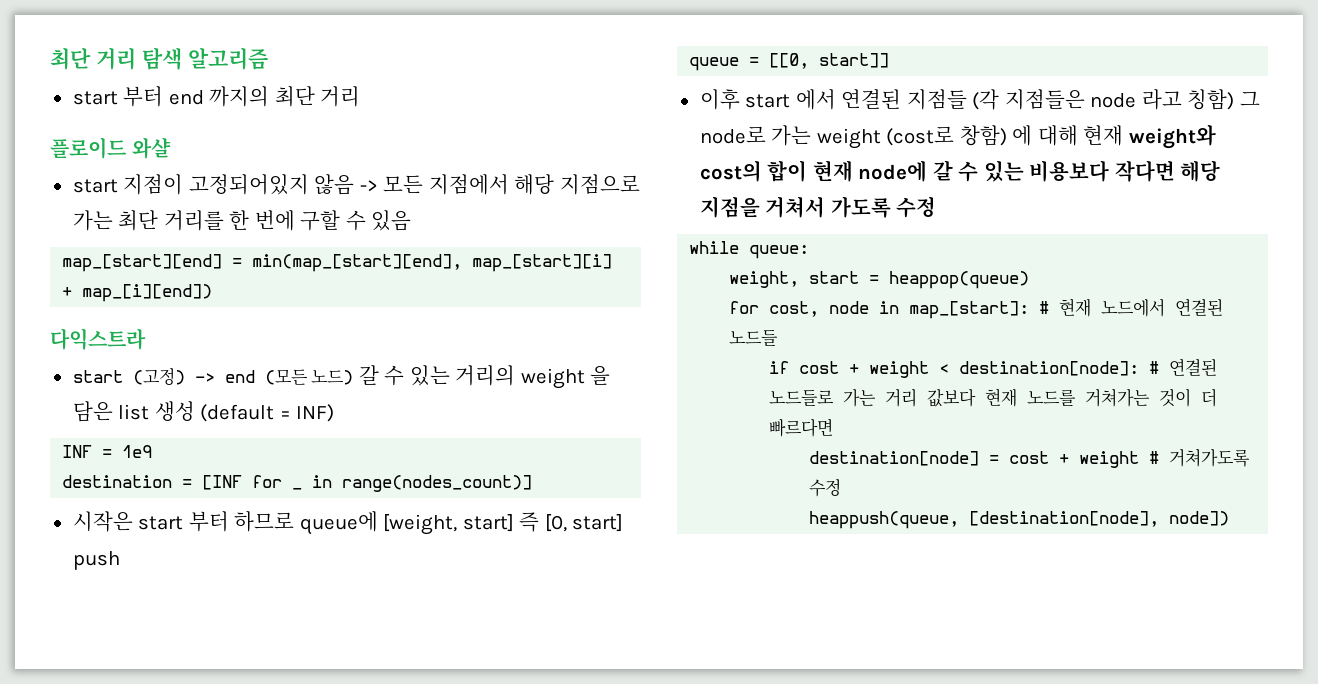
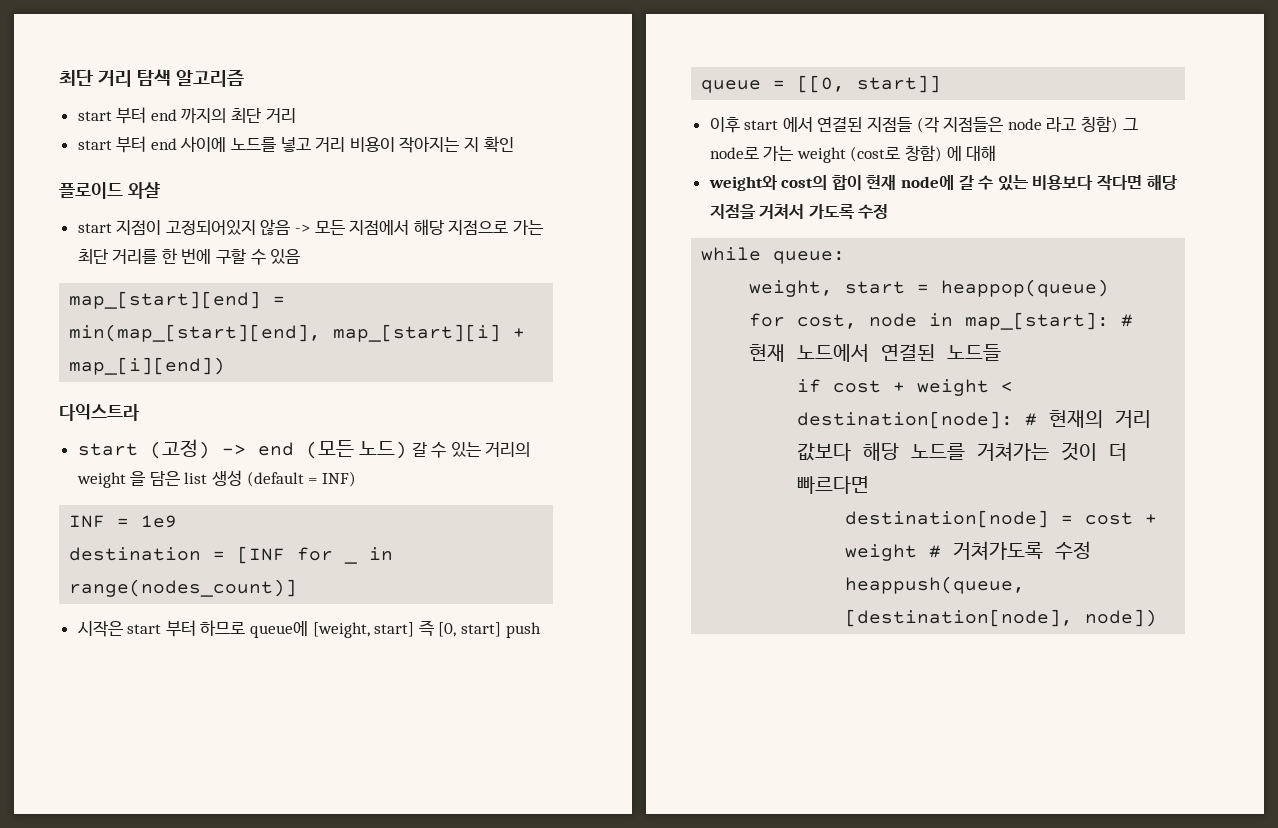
(361, 96) none -> [77,136,514,153] // start 부터 end 사이에 노드를 넣고 거리 비용이 작아지는 지 확인
[1083,125,1124,146] 현재 -> (997, 153) //
[1169,358,1218,376] [769,389,877,407] 연결된 노드들로 가는 -> [1049,410,1104,428] 현재의
[985,388,1018,407] 현재 -> [863,442,900,461] 해당

